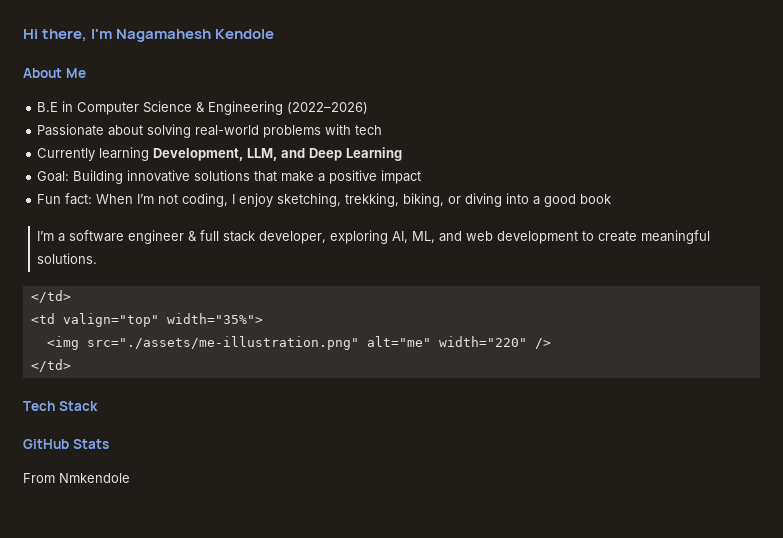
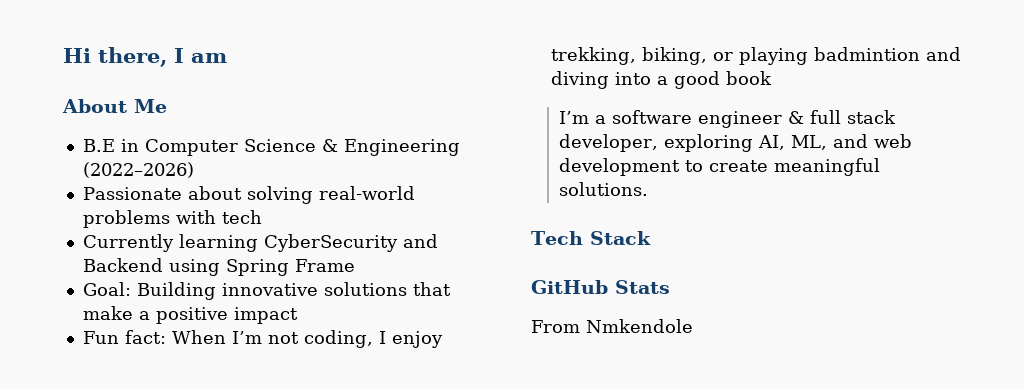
[91,29,275,42] I'm Nagamahesh Kendole -> [174,48,227,63] I am
[153,147,403,161] Development, LLM, and Deep Learning -> [263,234,438,252] [82,258,355,276] CyberSecurity and Backend using Spring Frame
[277,193,342,207] sketching, -> (443, 339) none
(462, 200) none -> [738,47,961,65] playing badmintion and
[30,290,71,303] [30,313,263,327] [46,336,551,350] [30,359,71,372] // </td> // <td valign="top" width="35%"> // <img src="./assets/me-illustration.png" alt="me" width="220" /> // </td> -> (649, 189) none

